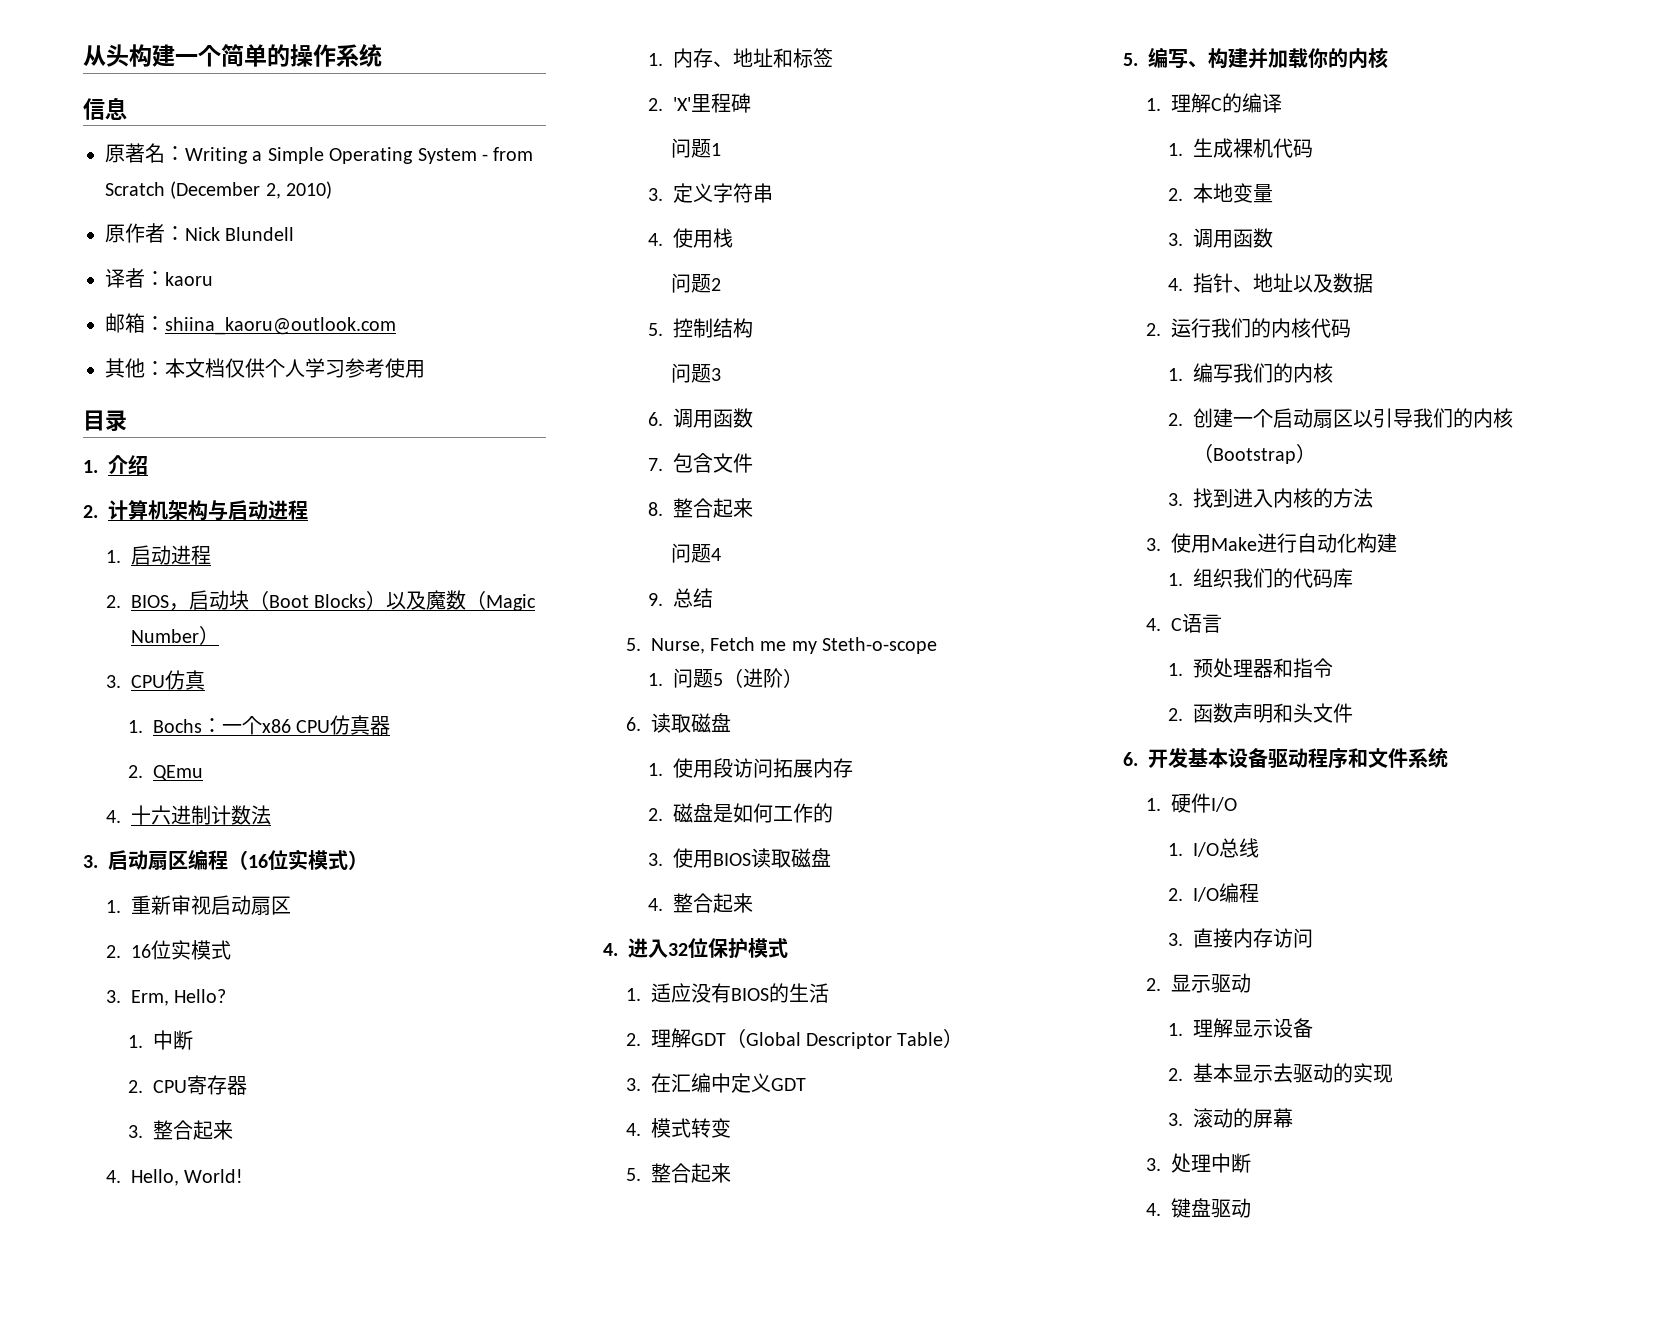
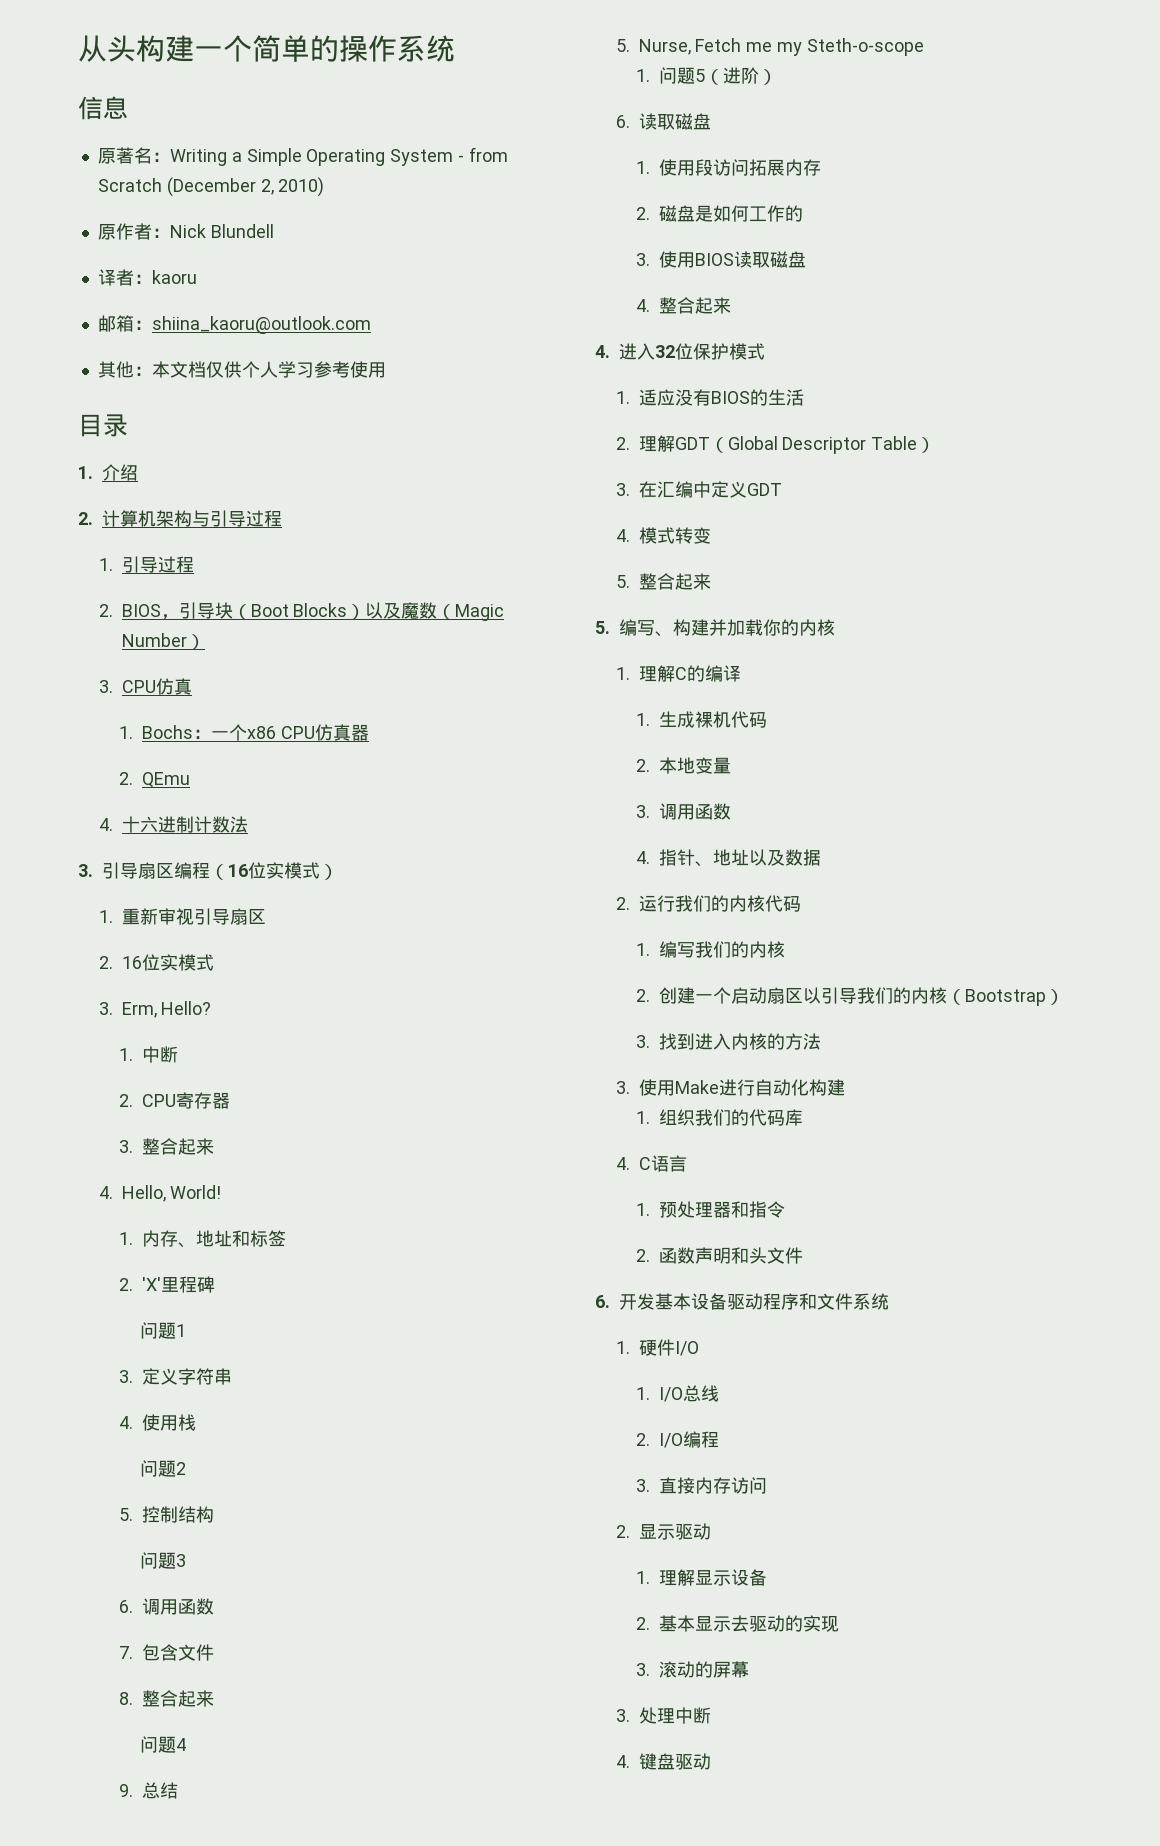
[228,500,288,520] 启动进 -> [210,510,264,527] 引导过
[130,545,191,565] 启动进 -> [121,556,176,573] 引导过
[188,590,229,610] 启动 -> [178,602,215,619] 引导
[108,850,148,870] 启动 -> [102,862,138,879] 引导
[210,895,251,915] 启动 -> [193,908,230,925] 引导

